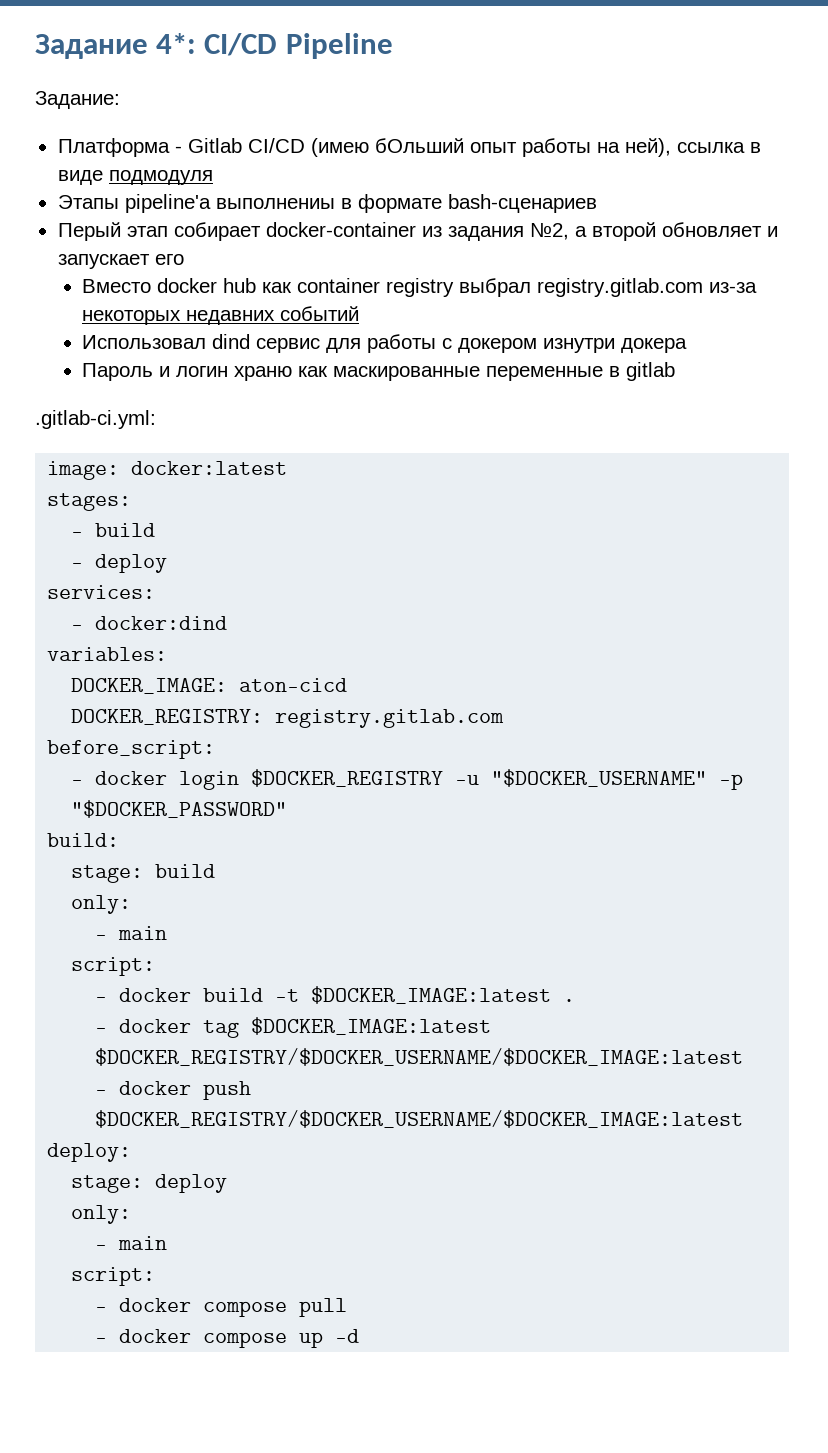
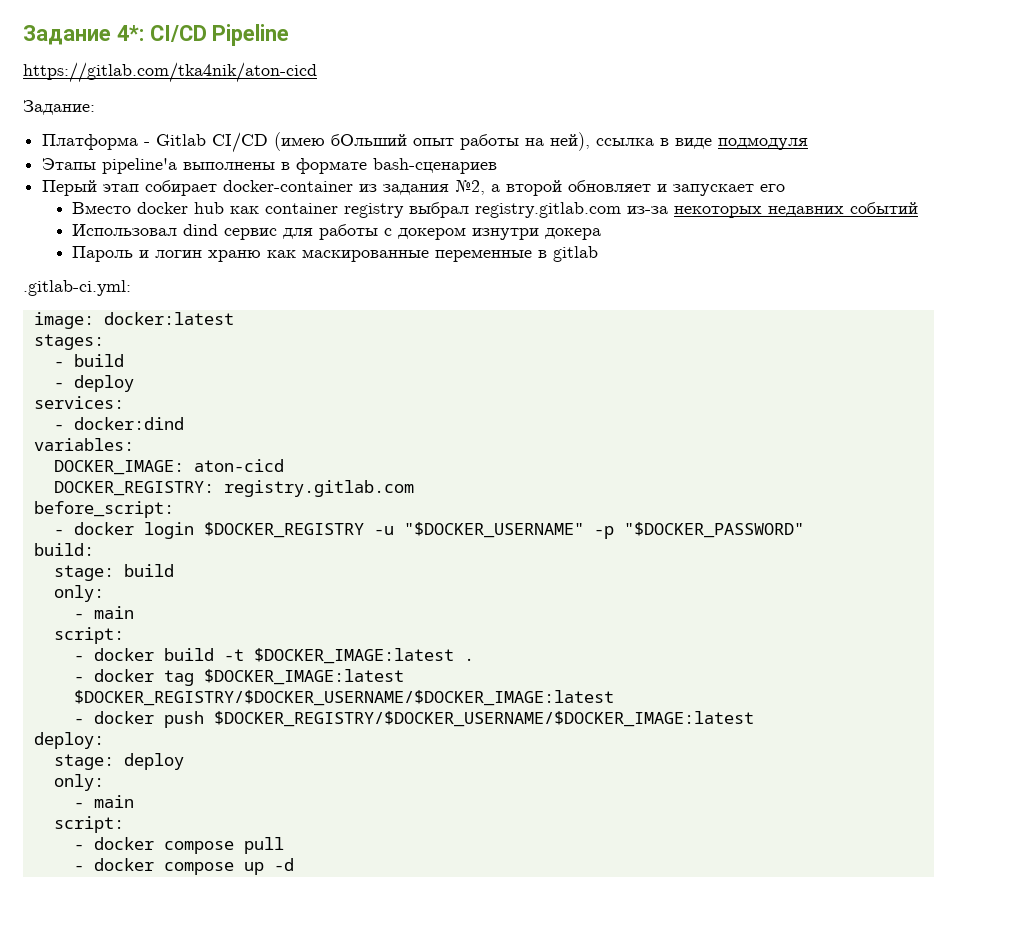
(393, 46) none -> [23,62,317,83] // https://gitlab.com/tka4nik/aton-cicd
[215,198,335,209] выполнениы -> [183,162,276,170] выполнены

